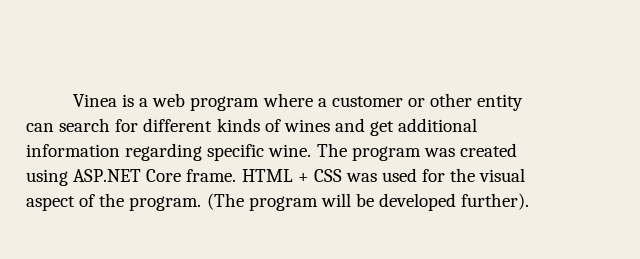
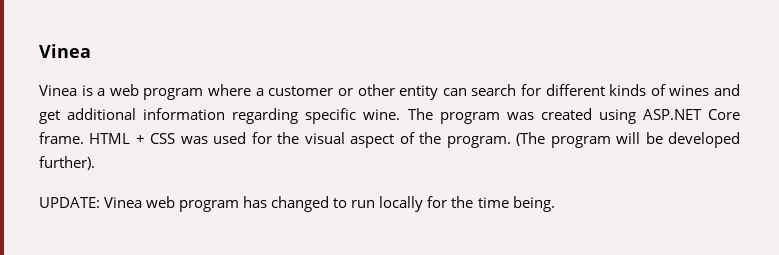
[72,94,117,107] Vinea -> [39,44,91,58] [39,85,77,96] Vinea // Vinea
(530, 201) none -> [39,196,555,212] // UPDATE: Vinea web program has changed to run locally for the time being.

